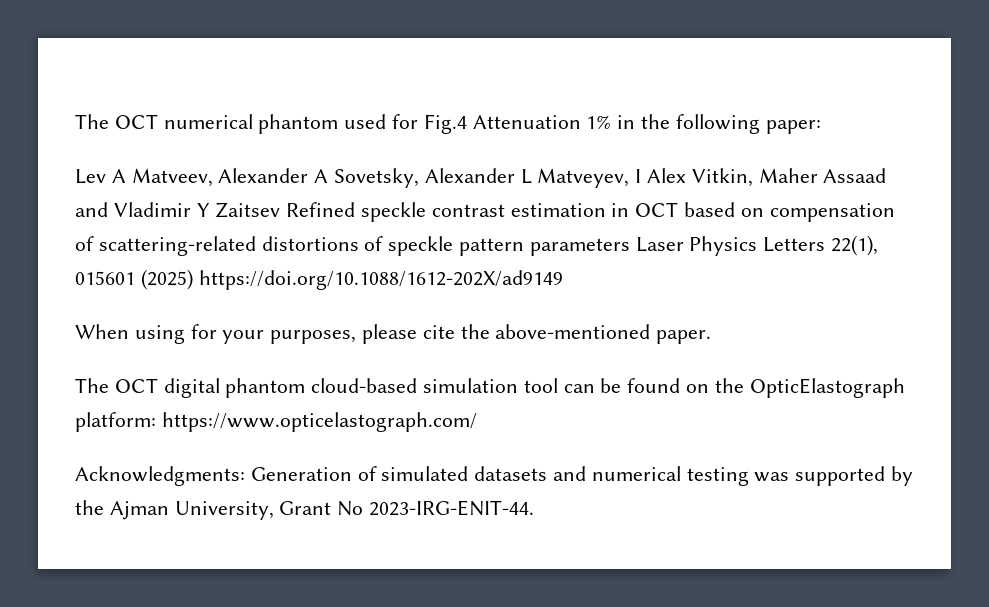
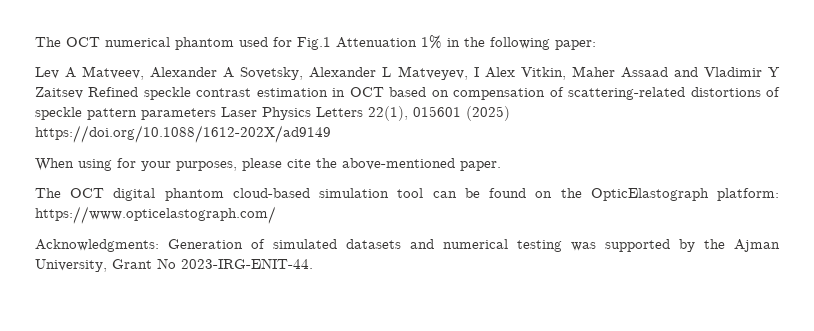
[423,114,467,134] Fig.4 -> [297,37,331,50] Fig.1

